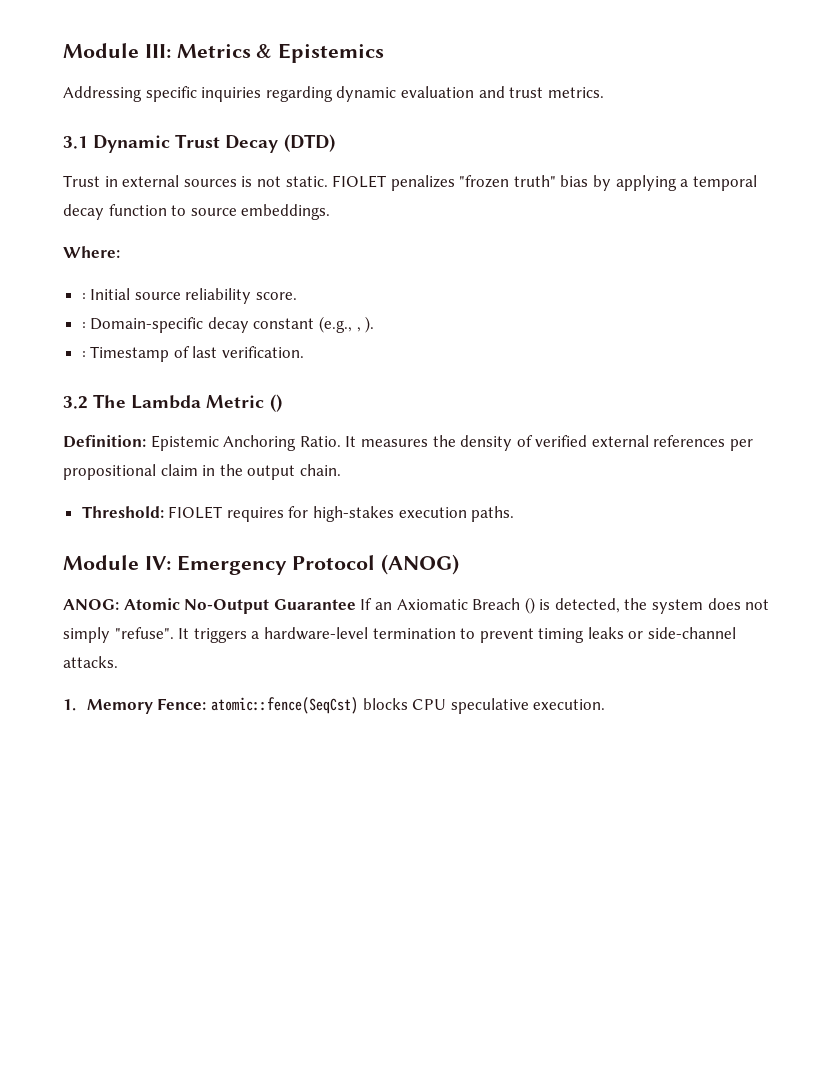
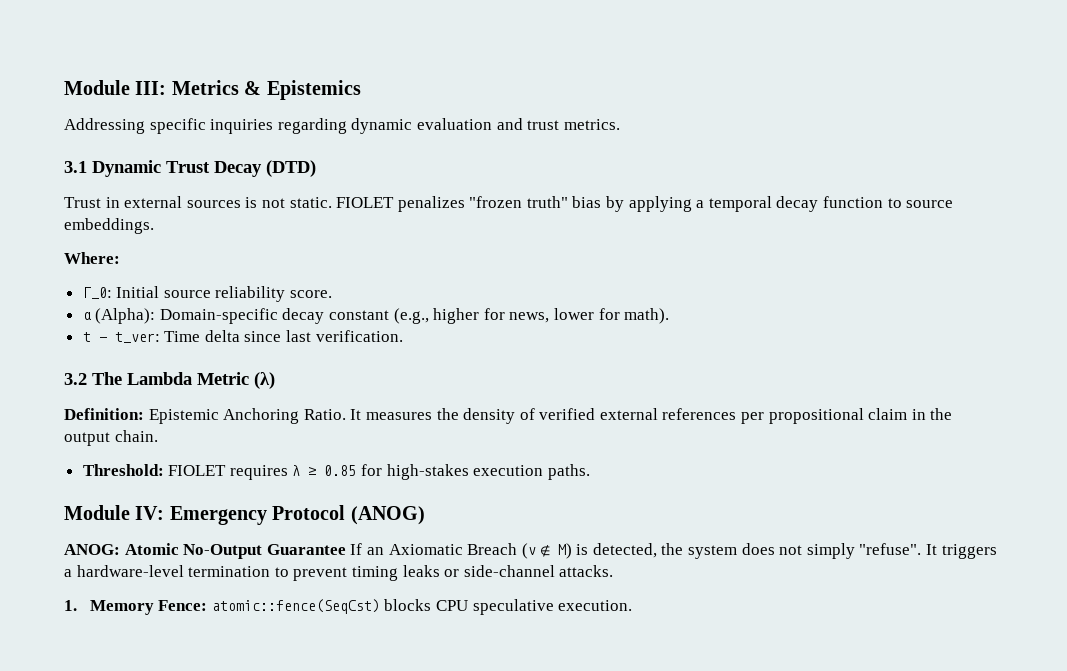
[81,293,86,300] : -> [82,287,112,299] Γ_0:
[81,322,86,329] : -> [82,308,156,324] α (Alpha):
[356,316,375,333] [81,346,190,362] , ). // : Timestamp of -> [433,308,670,324] [82,330,282,343] higher for news, lower for math). // t - t_ver: Time delta since
[269,394,282,412] () -> [254,372,275,389] (λ)
(284, 514) none -> [292,465,357,476] λ ≥ 0.85
[524,597,535,614] () -> [521,543,572,559] (v ∉ M)

